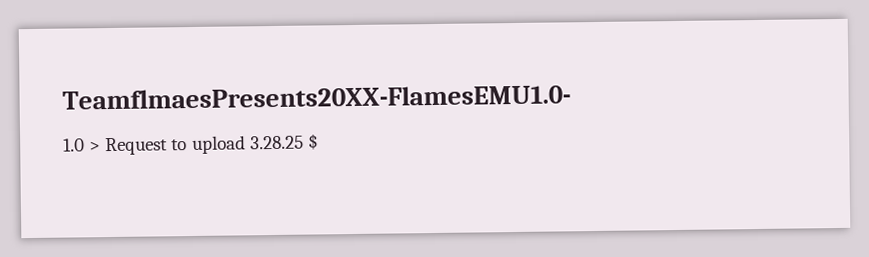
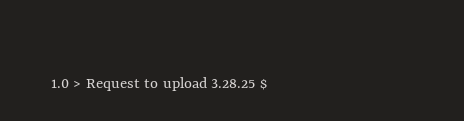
[62,84,571,110] TeamflmaesPresents20XX-FlamesEMU1.0- // -> (51, 83) none

